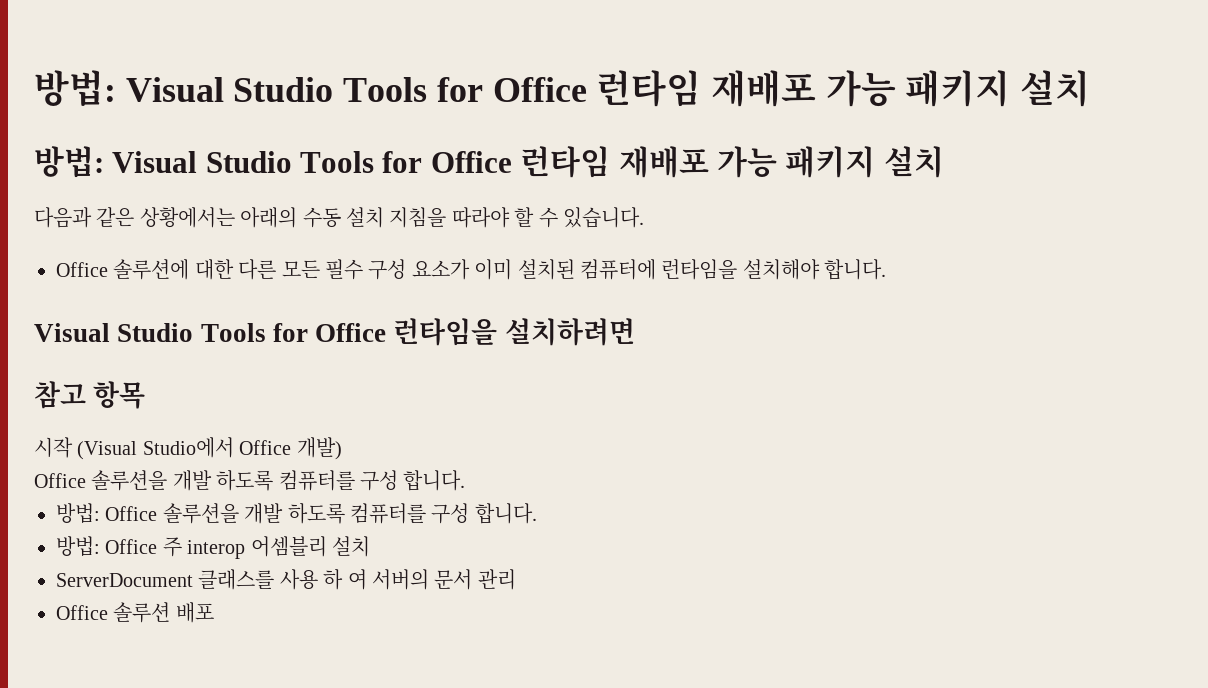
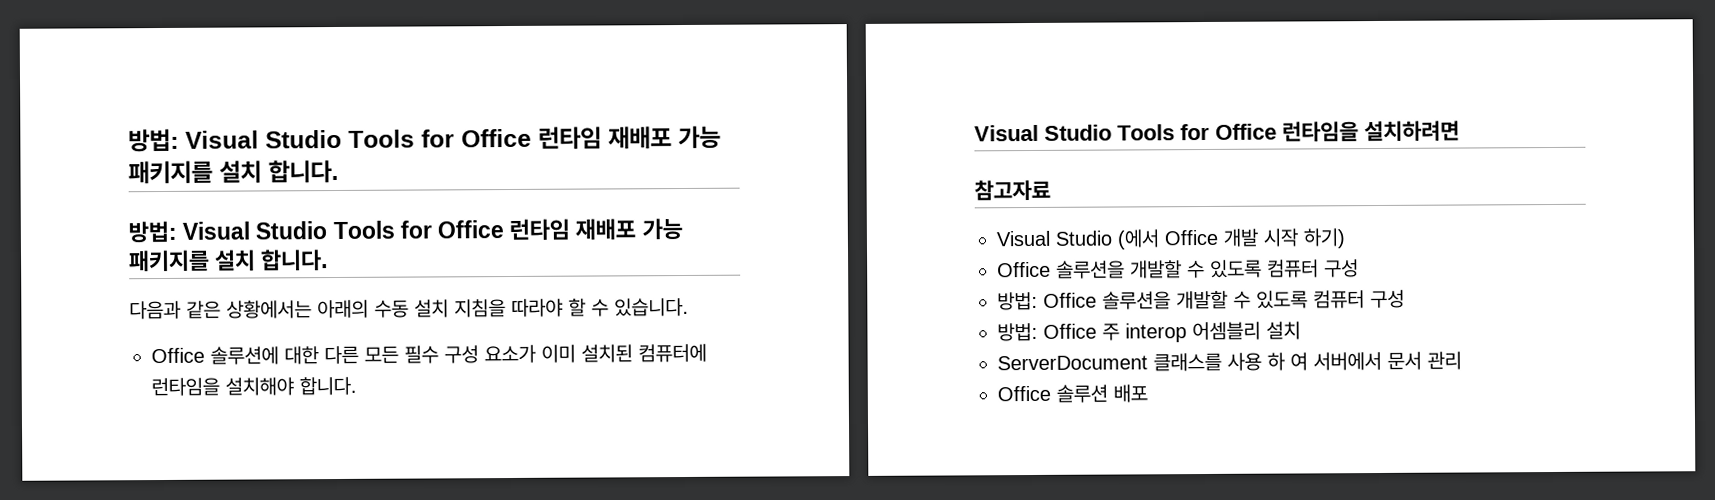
[34,70,1091,107] [34,146,944,178] 방법: Visual Studio Tools for Office 런타임 재배포 가능 패키지 설치 // 방법: Visual Studio Tools for Office 런타임 재배포 가능 패키지 설치 -> [128,125,721,153] [128,159,339,185] [128,218,683,244] [128,249,329,273] 방법: Visual Studio Tools for Office 런타임 재배포 가능 패키지를 설치 합니다. // 방법: Visual Studio Tools for Office 런타임 재배포 가능 패키지를 설치 합니다.
[34,381,146,409] [34,437,342,460] [34,470,466,491] 참고 항목 // 시작 (Visual Studio에서 Office 개발) // Office 솔루션을 개발 하도록 컴퓨터를 구성 합니다. -> [974,179,1051,201] [996,228,1345,250] [997,259,1359,279] 참고자료 // Visual Studio (에서 Office 개발 시작 하기) // Office 솔루션을 개발할 수 있도록 컴퓨터 구성
[244,503,537,524] 개발 하도록 컴퓨터를 구성 합니다. -> [1176,289,1405,310] 개발할 수 있도록 컴퓨터 구성
[371,569,429,590] 서버의 -> [1313,351,1382,371] 서버에서

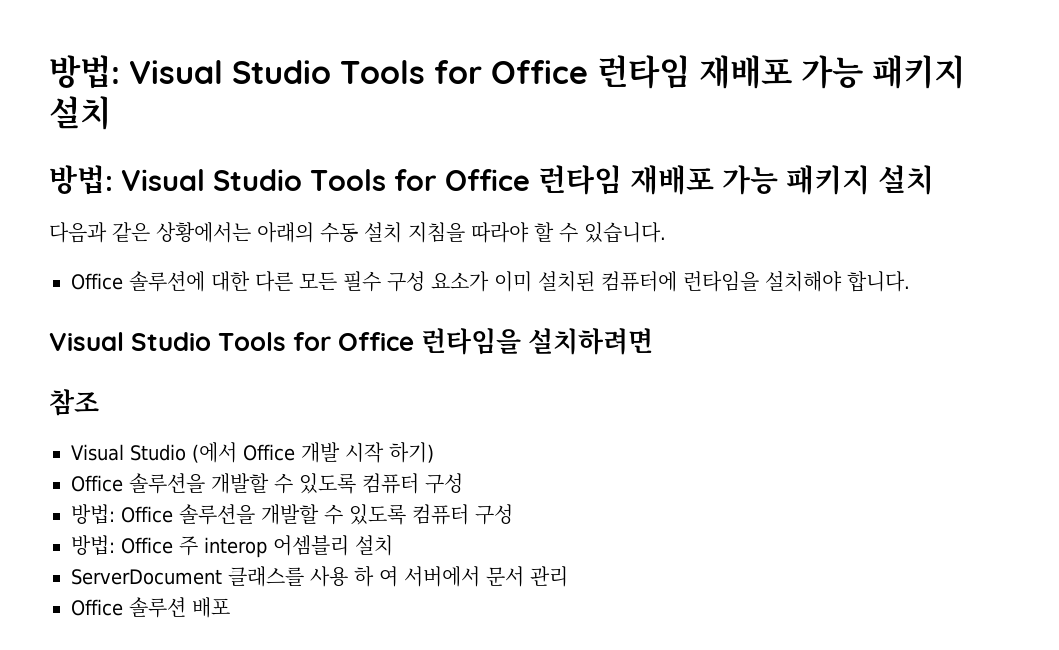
[128,125,721,153] [128,159,339,185] [128,218,683,244] [128,249,329,273] 방법: Visual Studio Tools for Office 런타임 재배포 가능 패키지를 설치 합니다. // 방법: Visual Studio Tools for Office 런타임 재배포 가능 패키지를 설치 합니다. -> [49,55,965,89] [49,96,111,130] [49,165,934,195] 방법: Visual Studio Tools for Office 런타임 재배포 가능 패키지 설치 // 방법: Visual Studio Tools for Office 런타임 재배포 가능 패키지 설치
[974,179,1051,201] 참고자료 -> [49,389,99,416] 참조

